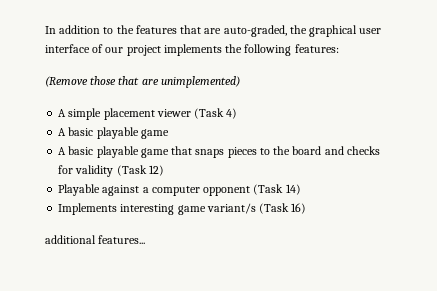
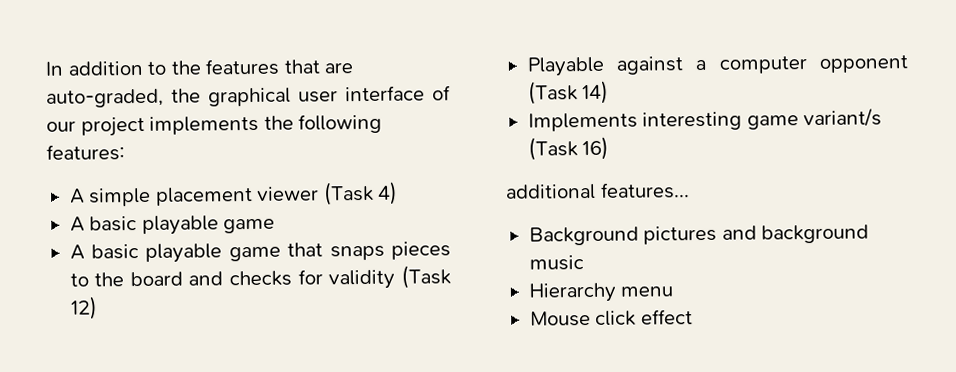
[45,76,240,88] // (Remove those that are unimplemented) -> (125, 152) none
(146, 239) none -> [528,224,870,246] [528,255,584,271] [528,282,674,303] [529,309,693,327] // Background pictures and background music // Hierarchy menu // Mouse click effect

